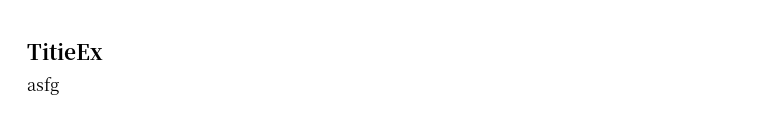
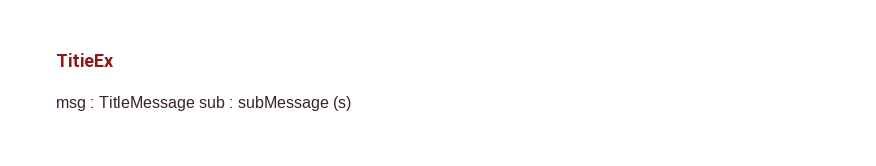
[27,77,59,95] asfg -> [56,96,351,111] msg : TitleMessage sub : subMessage (s)

